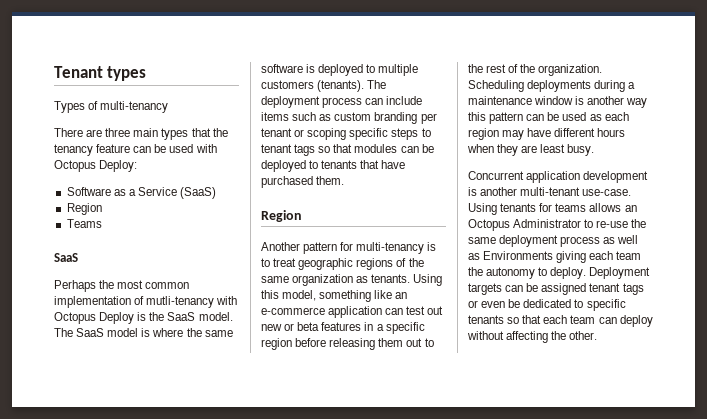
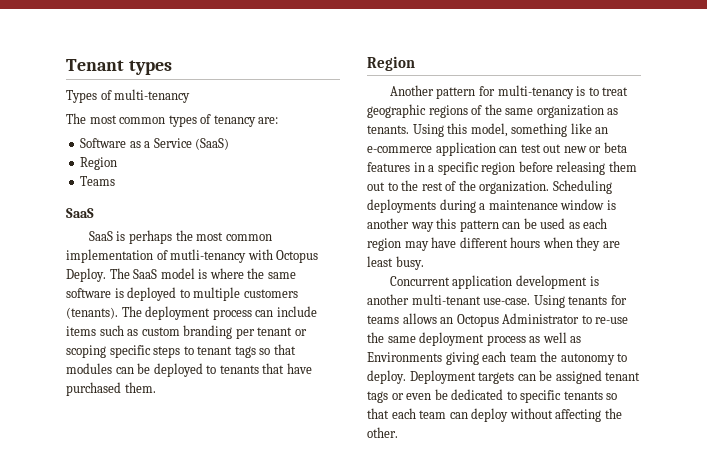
[54,128,228,140] [54,144,217,156] [54,160,138,172] There are three main types that the tenancy feature can be used with Octopus Deploy: -> [66,113,279,127] The most common types of tenancy are:
[54,280,96,292] Perhaps -> [88,230,172,244] SaaS is perhaps
[99,312,233,324] Deploy is the SaaS model. -> [66,268,106,282] Deploy.

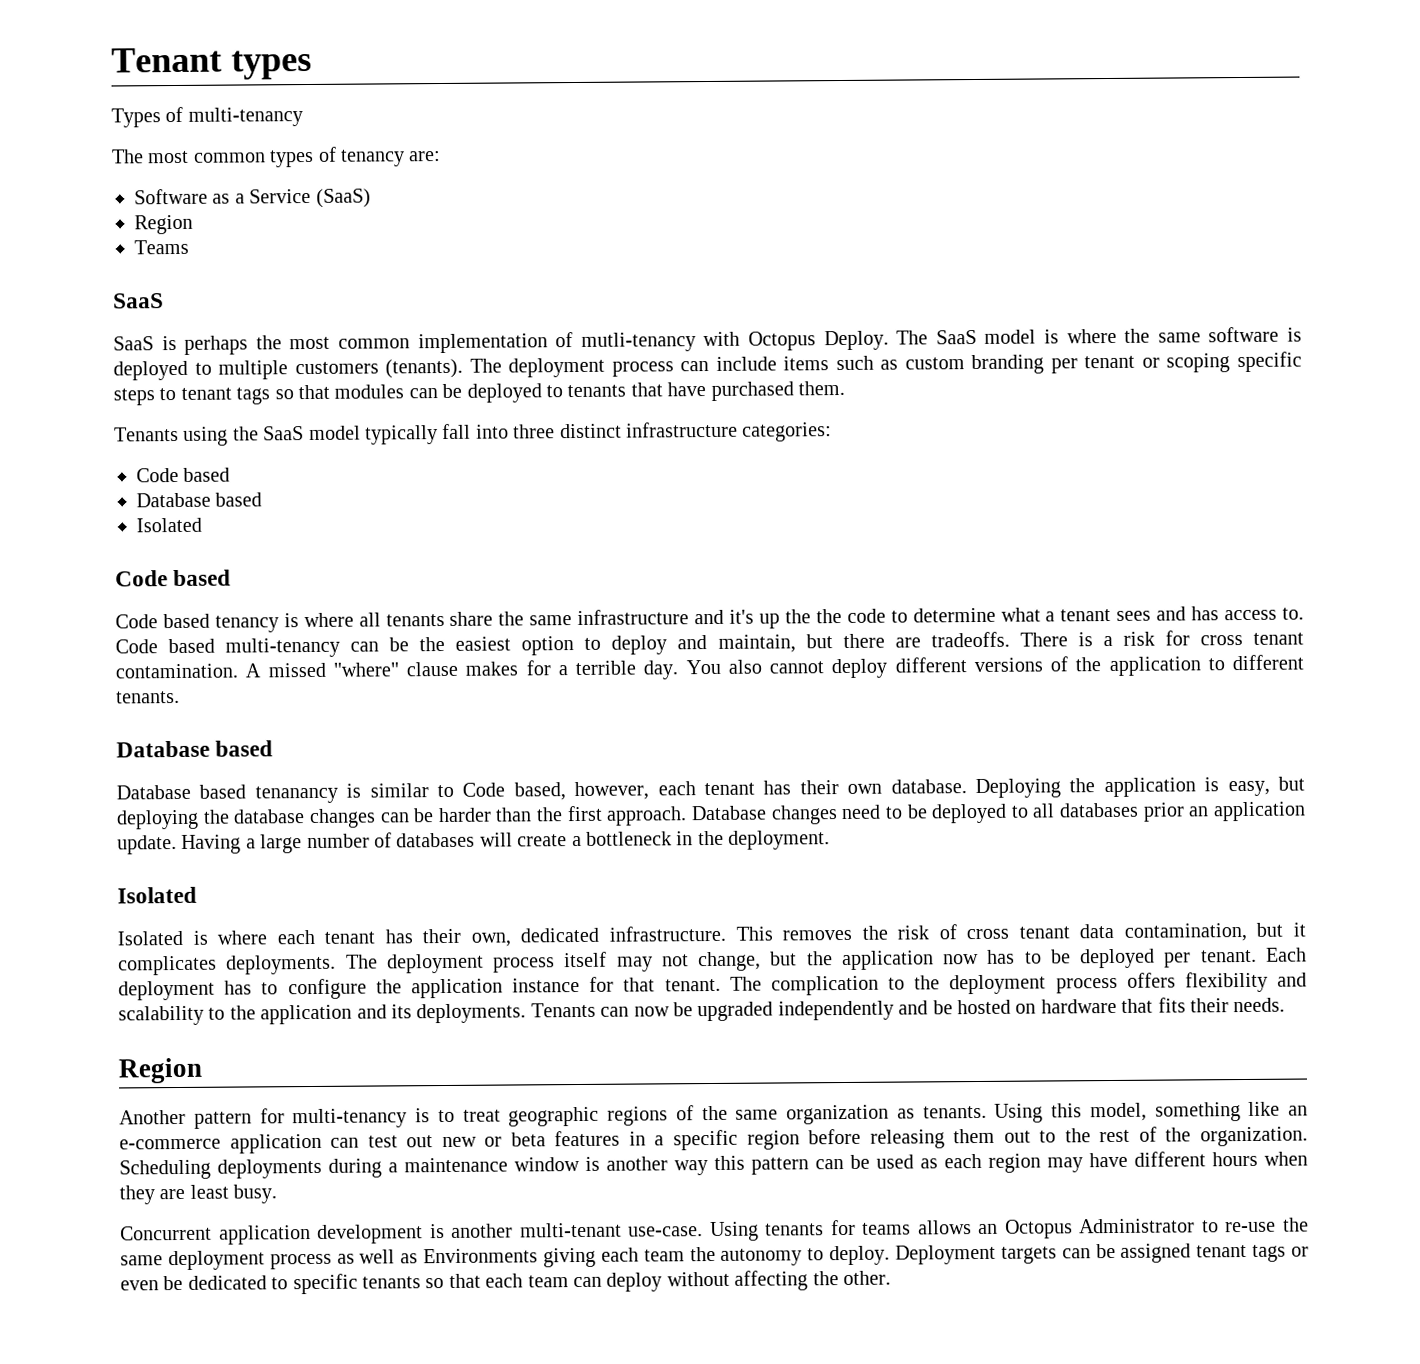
(156, 387) none -> [114,421,833,446] [136,467,231,483] [136,492,263,508] [136,517,202,533] [115,569,232,587] [115,606,1304,633] [115,630,1304,658] [115,654,1304,680] [116,690,180,704] [116,740,274,758] [116,776,1305,804] [116,801,1306,830] [117,830,831,855] [117,886,197,904] [117,922,1306,947] [118,947,1308,976] [118,971,1307,1001] [118,997,1286,1026] // Tenants using the SaaS model typically fall into three distinct infrastructure categories: // Code based // Database based // Isolated // Code based // Code based tenancy is where all tenants share the same infrastructure and it's up the the code to determine what a tenant sees and has access to. Code based multi-tenancy can be the easiest option to deploy and maintain, but there are tradeoffs. There is a risk for cross tenant contamination. A missed "where" clause makes for a terrible day. You also cannot deploy different versions of the application to different tenants. // Database based // Database based tenanancy is similar to Code based, however, each tenant has their own database. Deploying the application is easy, but deploying the database changes can be harder than the first approach. Database changes need to be deployed to all databases prior an application update. Having a large number of databases will create a bottleneck in the deployment. // Isolated // Isolated is where each tenant has their own, dedicated infrastructure. This removes the risk of cross tenant data contamination, but it complicates deployments. The deployment process itself may not change, but the application now has to be deployed per tenant. Each deployment has to configure the application instance for that tenant. The complication to the deployment process offers flexibility and scalability to the application and its deployments. Tenants can now be upgraded independently and be hosted on hardware that fits their needs.

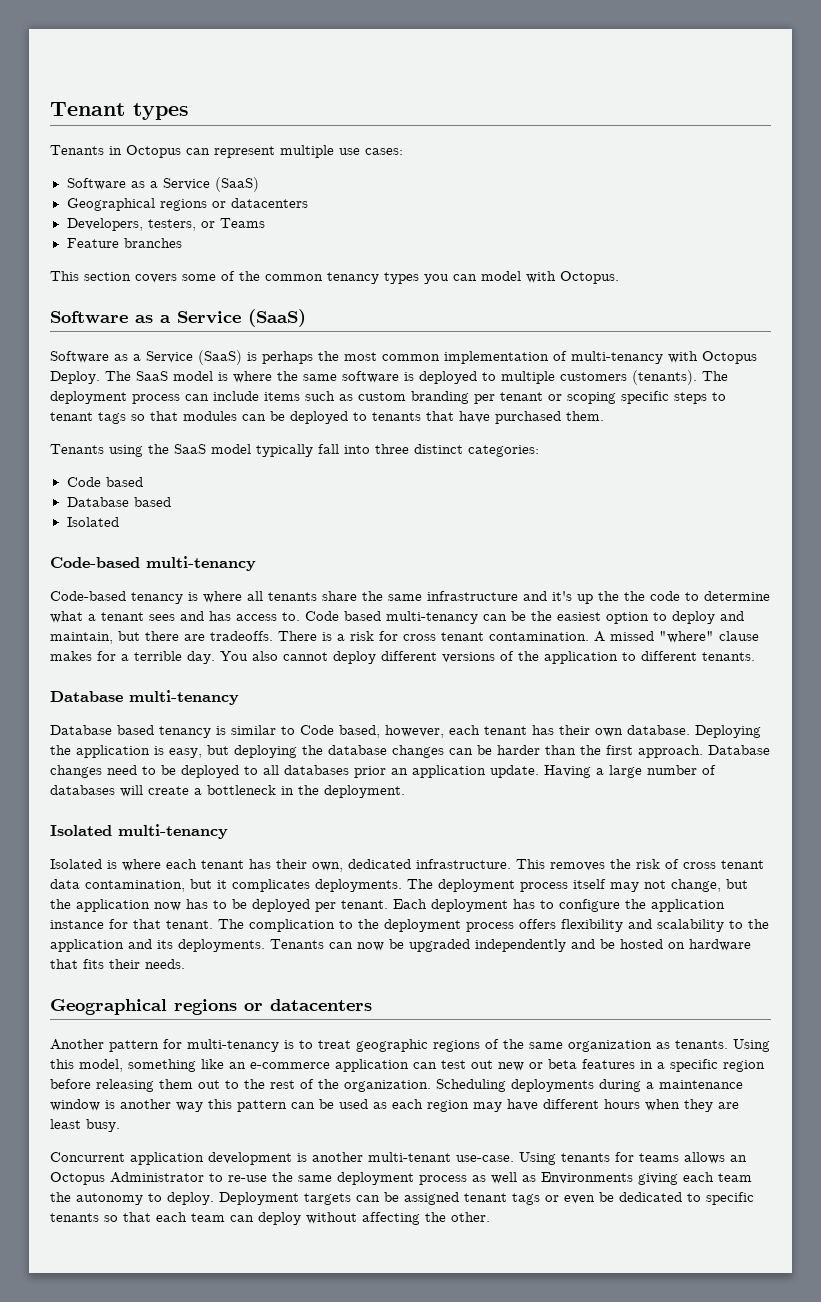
[111,106,303,128] [111,146,442,168] [134,188,371,208] [134,214,193,235] [134,239,189,255] [113,293,164,309] [113,336,154,351] Types of multi-tenancy // The most common types of tenancy are: // Software as a Service (SaaS) // Region // Teams // SaaS // SaaS -> [50,145,403,158] [66,177,259,192] [66,198,308,211] [66,218,265,231] [66,238,182,248] [50,271,619,284] [50,309,306,327] [50,350,242,365] Tenants in Octopus can represent multiple use cases: // Software as a Service (SaaS) // Geographical regions or datacenters // Developers, testers, or Teams // Feature branches // This section covers some of the common tenancy types you can model with Octopus. // Software as a Service (SaaS) // Software as a Service (SaaS)
[580,332,696,352] mutli-tenancy -> [571,351,663,364] multi-tenancy
[625,421,738,438] infrastructure -> (463, 449) none
[115,569,232,587] [115,613,210,629] Code based // Code based -> [50,556,256,571] [50,591,126,601] Code-based multi-tenancy // Code-based
[215,740,274,757] [116,784,338,804] based // Database based tenanancy -> [129,690,239,705] [50,725,211,738] multi-tenancy // Database based tenancy
(197, 895) none -> [118,824,228,839] multi-tenancy
[118,1057,202,1084] Region -> [50,999,372,1015] Geographical regions or datacenters

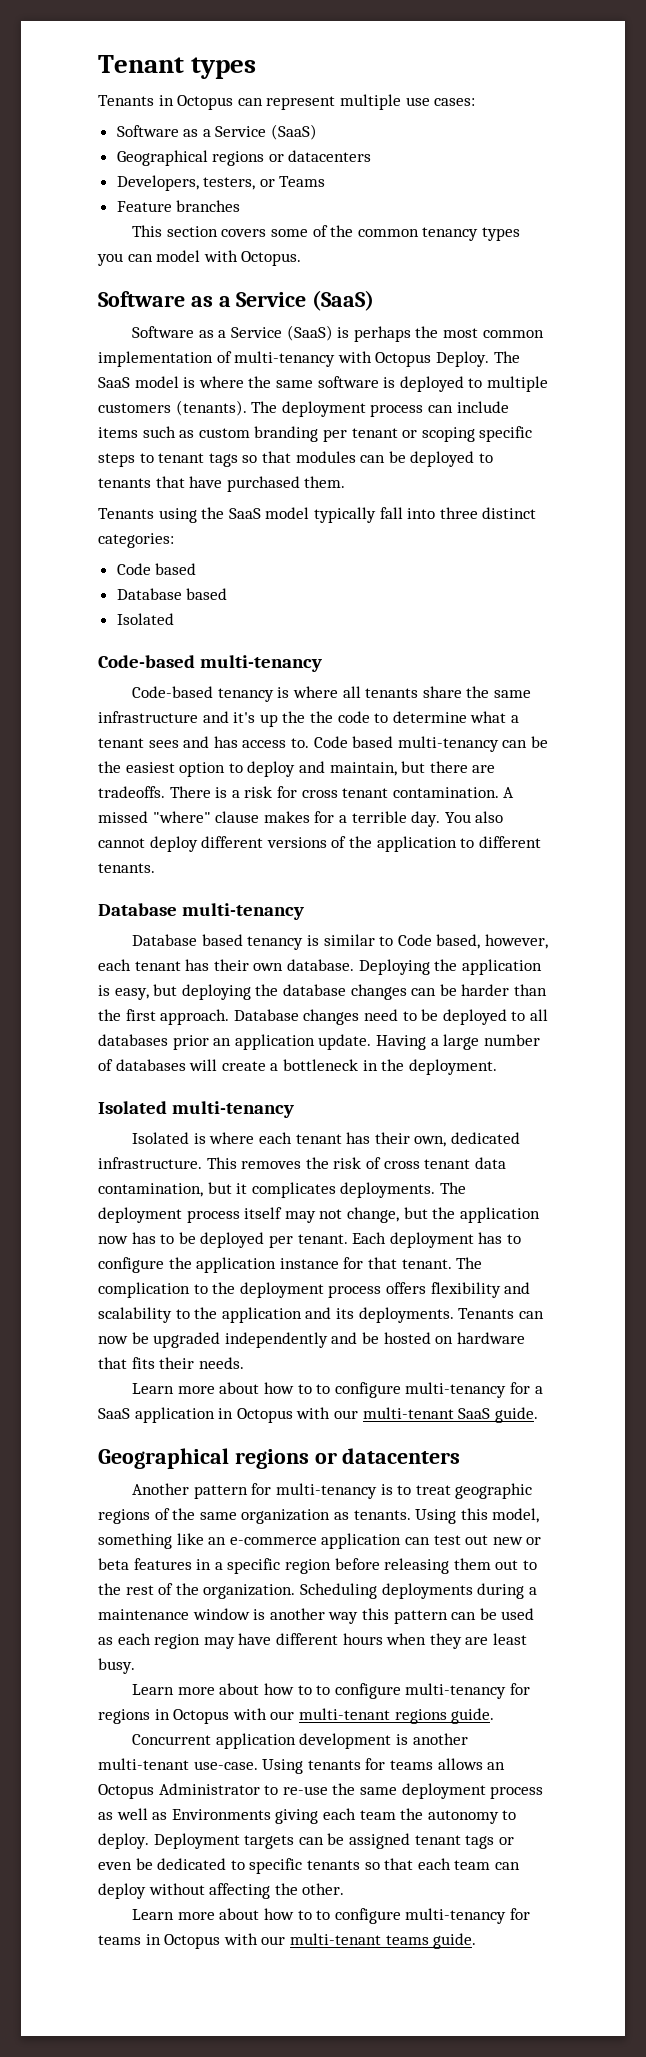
(185, 964) none -> [132,1382,543,1398] [98,1407,538,1423] // Learn more about how to to configure multi-tenancy for a SaaS application in Octopus with our multi-tenant SaaS guide.
(120, 1125) none -> [132,1683,530,1699] [98,1708,495,1724] // Learn more about how to to configure multi-tenancy for regions in Octopus with our multi-tenant regions guide.
(490, 1217) none -> [132,1908,530,1924] [98,1933,477,1949] // Learn more about how to to configure multi-tenancy for teams in Octopus with our multi-tenant teams guide.

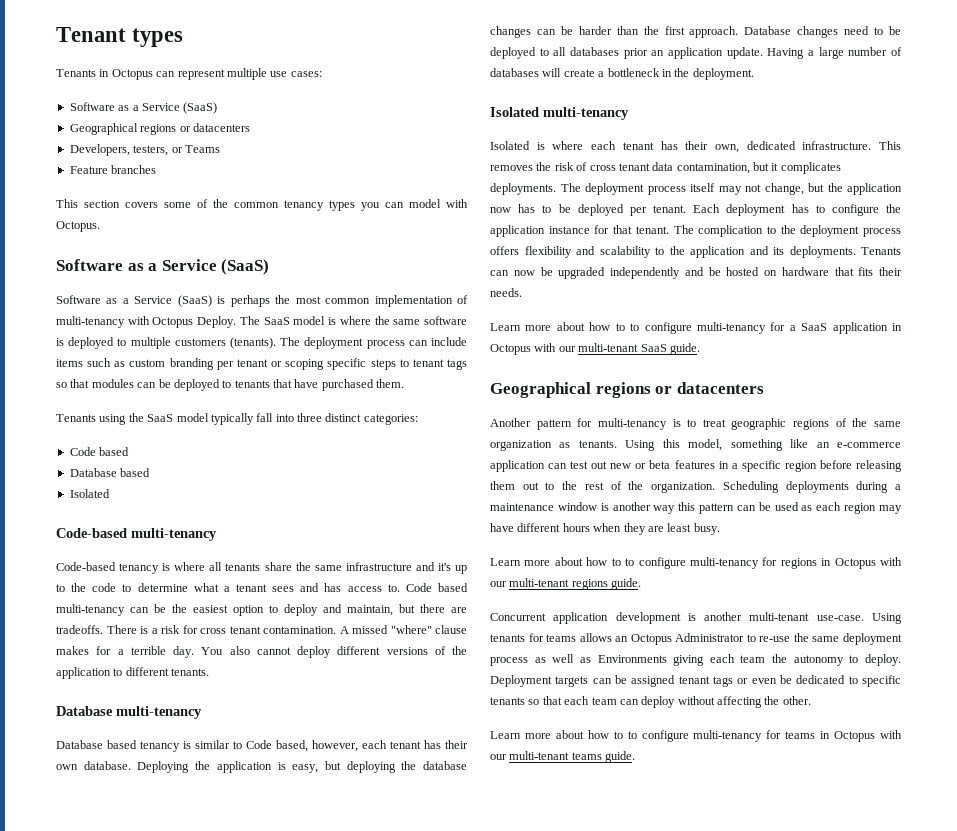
[282,711,306,723] the -> [56,584,65,592] to

